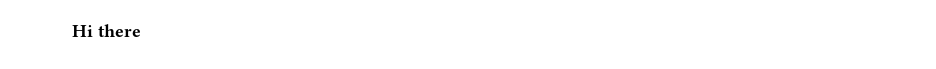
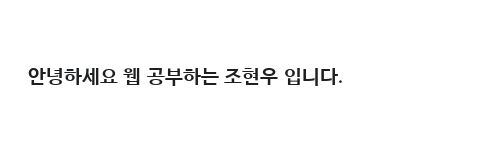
[72,24,141,37] Hi there -> [28,68,343,86] 안녕하세요 웹 공부하는 조현우 입니다.

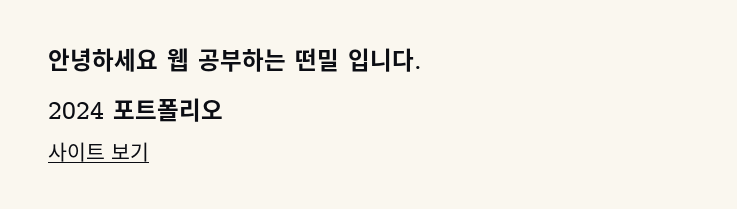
[224,68,279,85] 조현우 -> [295,48,339,72] 떤밀
(343, 77) none -> [48,98,223,122] [48,142,149,162] // 2024 포트폴리오 // 사이트 보기

